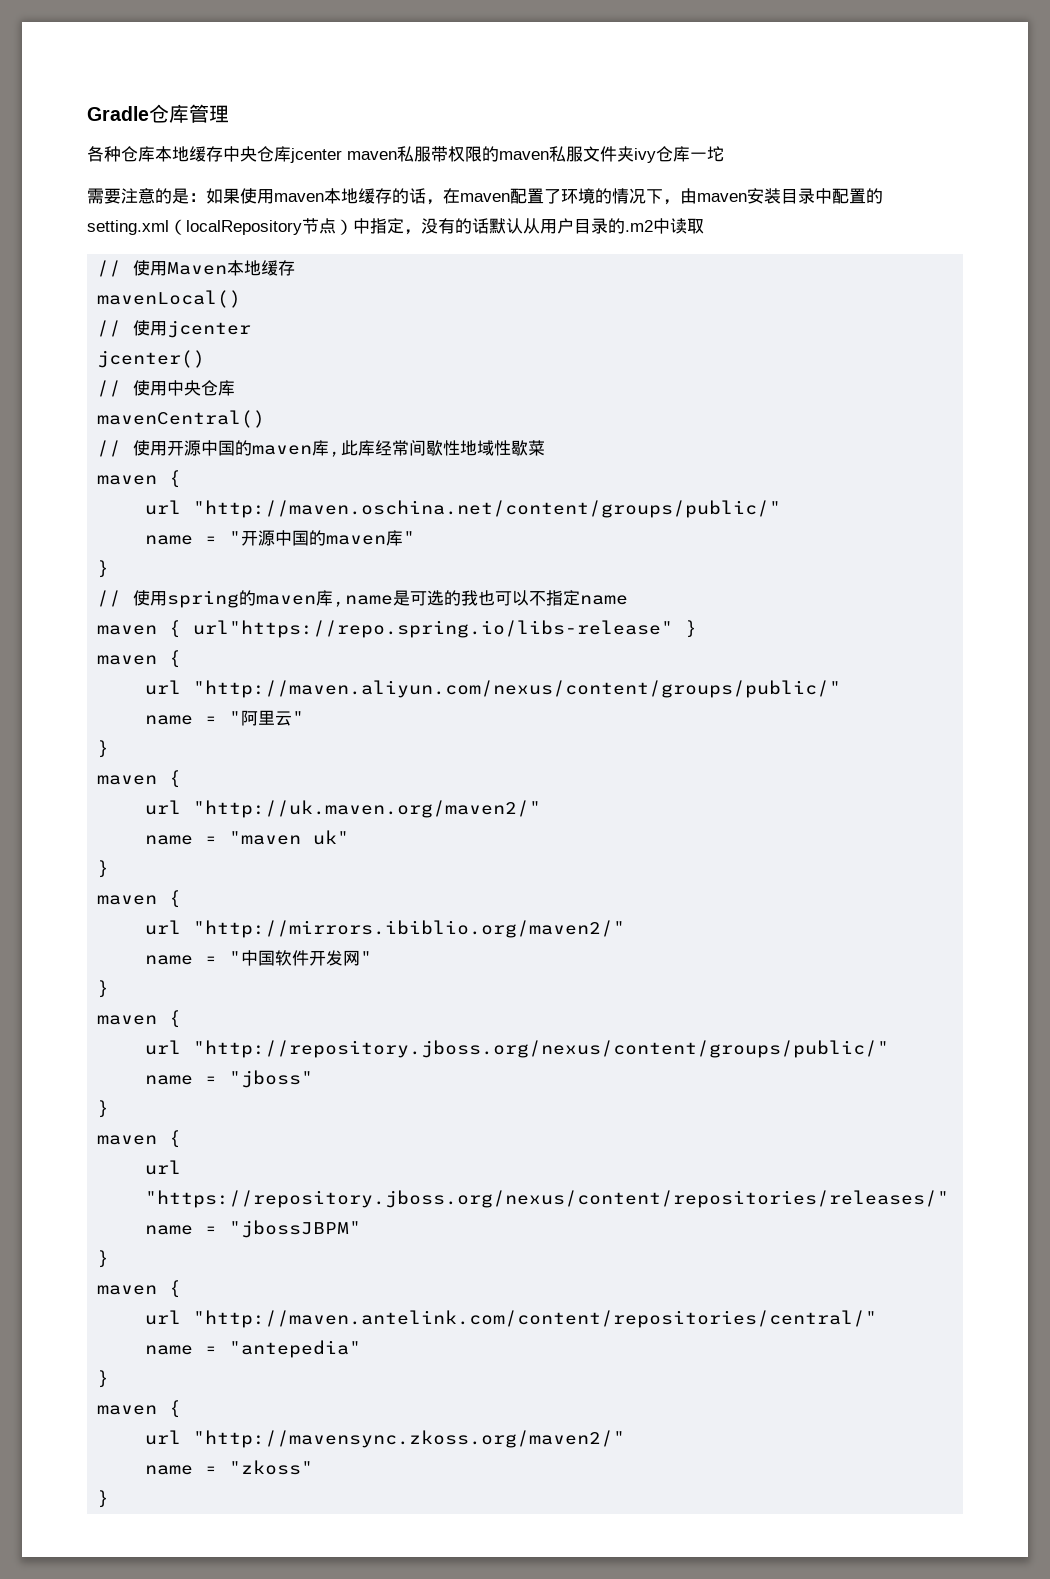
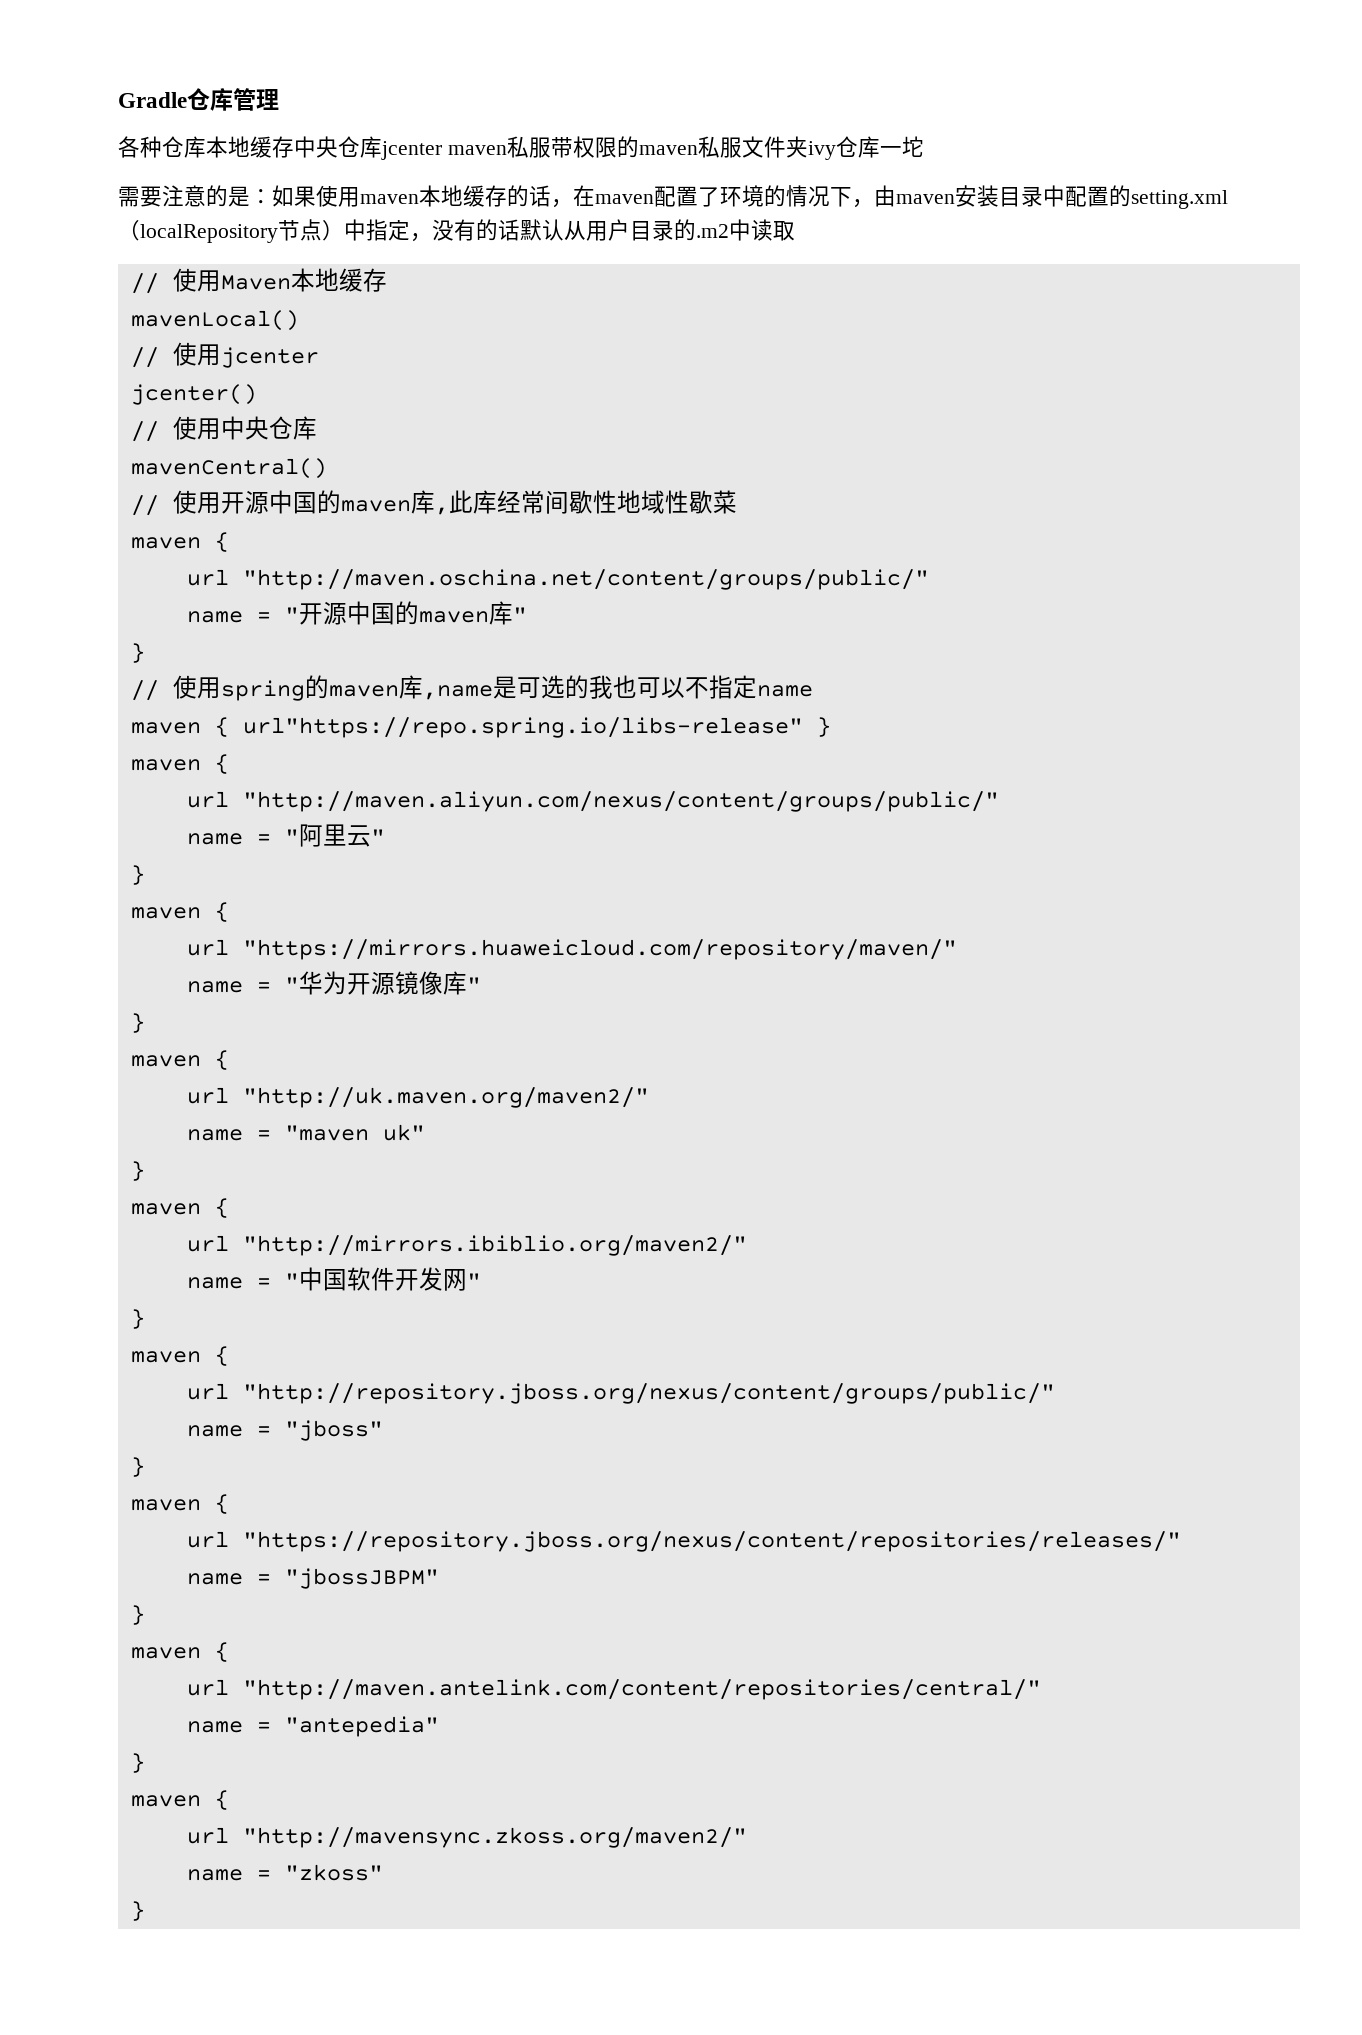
(182, 779) none -> [186,939,957,960] [186,971,481,995] [130,1013,145,1033] [130,1050,229,1070] // url "https://mirrors.huaweicloud.com/repository/maven/" // name = "华为开源镜像库" // } // maven {

